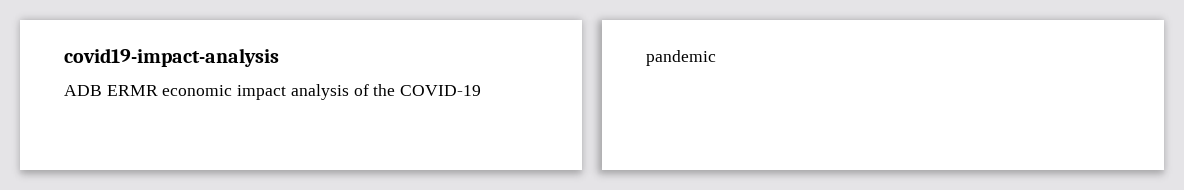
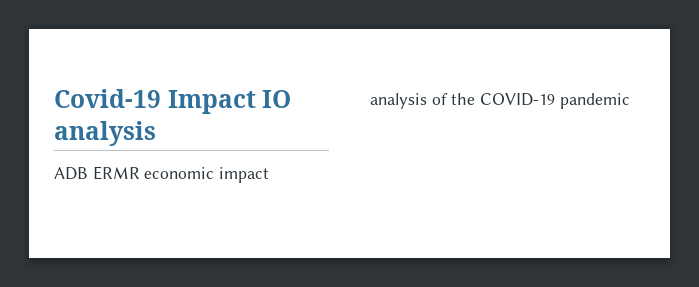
[64,48,279,67] covid19-impact-analysis -> [54,89,292,114] [54,121,156,146] Covid-19 Impact IO analysis

